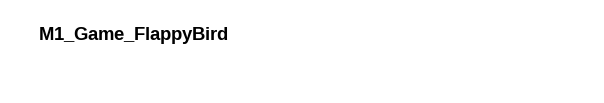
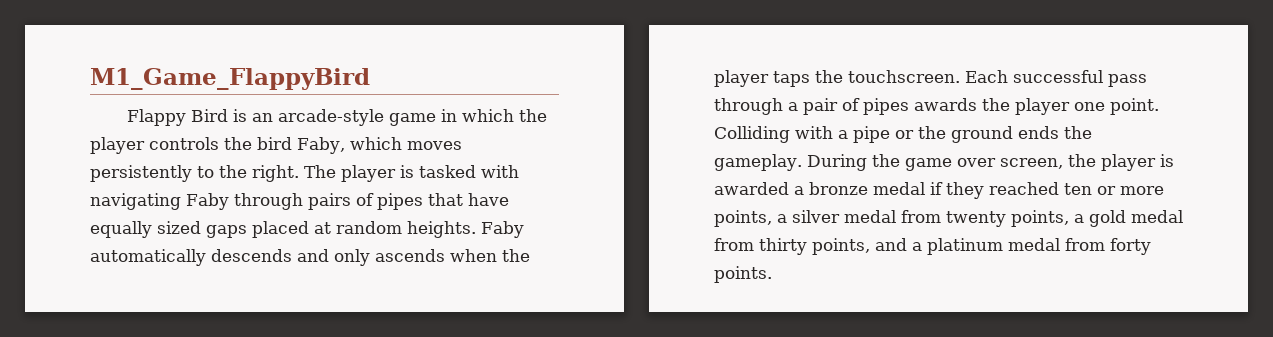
(228, 35) none -> [127,109,548,126] [90,137,462,154] [90,165,519,182] [90,193,509,210] [90,221,524,238] [90,249,530,266] [714,70,1147,87] [714,98,1159,115] [714,126,1092,143] [714,154,1174,171] [714,182,1164,199] [714,210,1183,227] [714,238,1151,255] [714,266,772,283] // Flappy Bird is an arcade-style game in which the player controls the bird Faby, which moves persistently to the right. The player is tasked with navigating Faby through pairs of pipes that have equally sized gaps placed at random heights. Faby automatically descends and only ascends when the player taps the touchscreen. Each successful pass through a pair of pipes awards the player one point. Colliding with a pipe or the ground ends the gameplay. During the game over screen, the player is awarded a bronze medal if they reached ten or more points, a silver medal from twenty points, a gold medal from thirty points, and a platinum medal from forty points.

